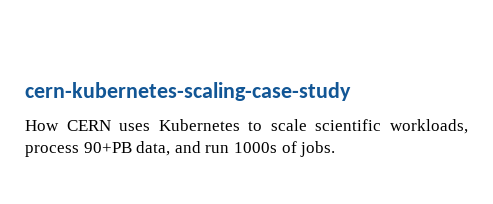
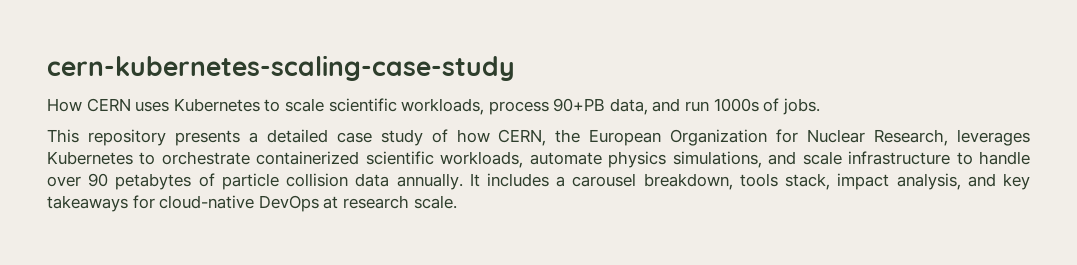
(336, 149) none -> [47,129,1030,146] [47,151,1030,168] [47,173,1030,190] [47,195,457,212] // This repository presents a detailed case study of how CERN, the European Organization for Nuclear Research, leverages Kubernetes to orchestrate containerized scientific workloads, automate physics simulations, and scale infrastructure to handle over 90 petabytes of particle collision data annually. It includes a carousel breakdown, tools stack, impact analysis, and key takeaways for cloud-native DevOps at research scale.

